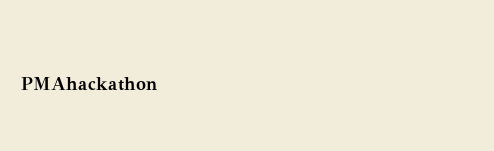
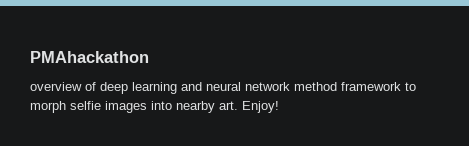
(157, 84) none -> [30,82,416,94] [30,101,279,113] // overview of deep learning and neural network method framework to morph selfie images into nearby art. Enjoy!

